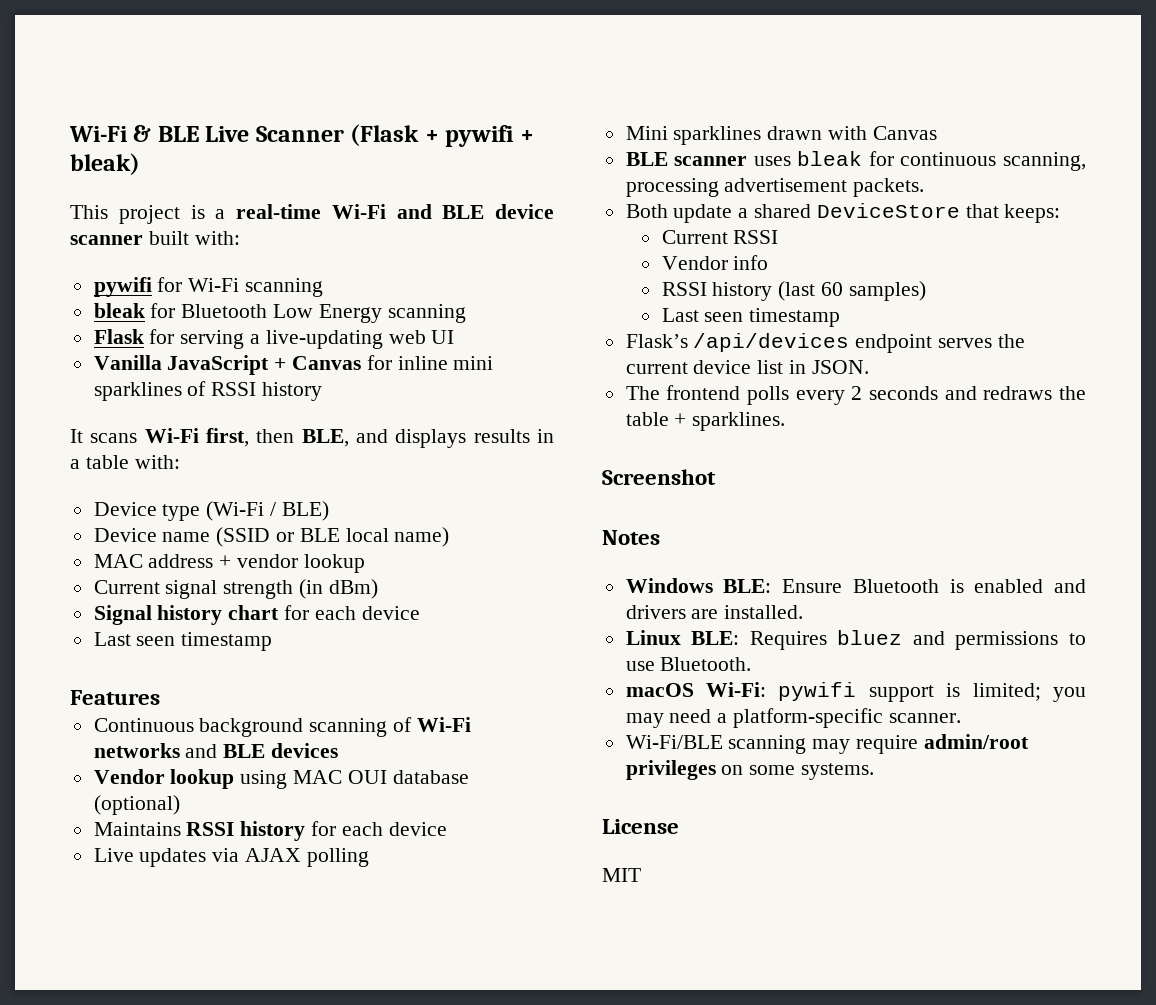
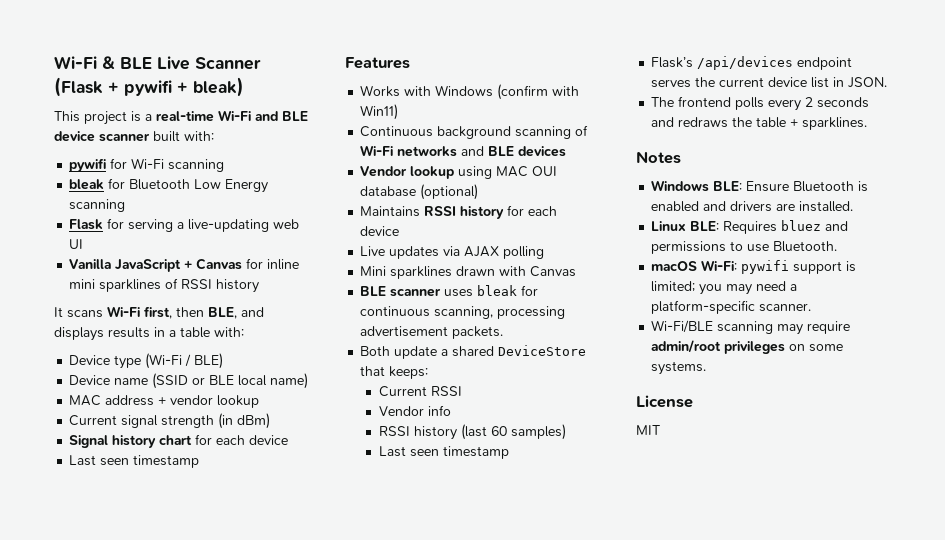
(160, 697) none -> [360,84,580,100] [360,104,399,120] // Works with Windows (confirm with Win11)
[602,469,716,485] // Screenshot -> (868, 123) none

